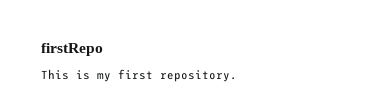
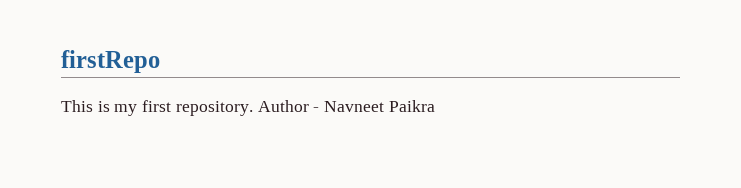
(237, 76) none -> [257,100,435,112] Author - Navneet Paikra

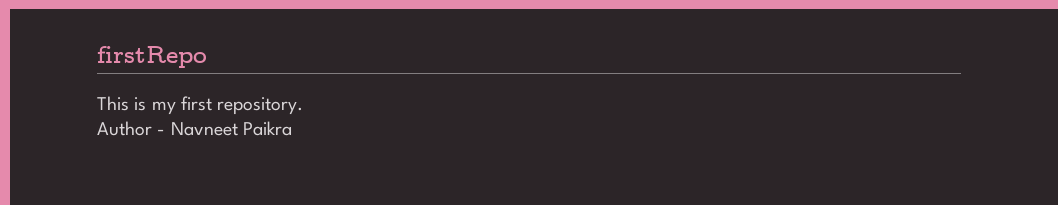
(253, 108) none -> (304, 106) //

